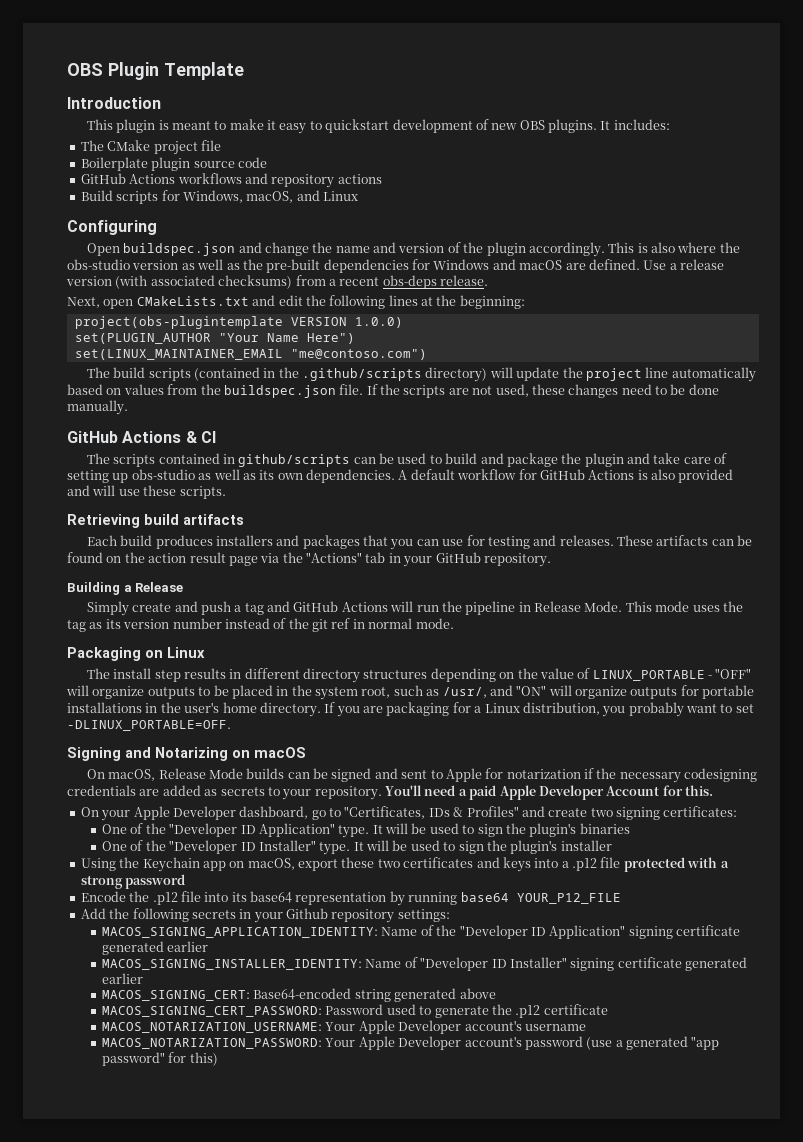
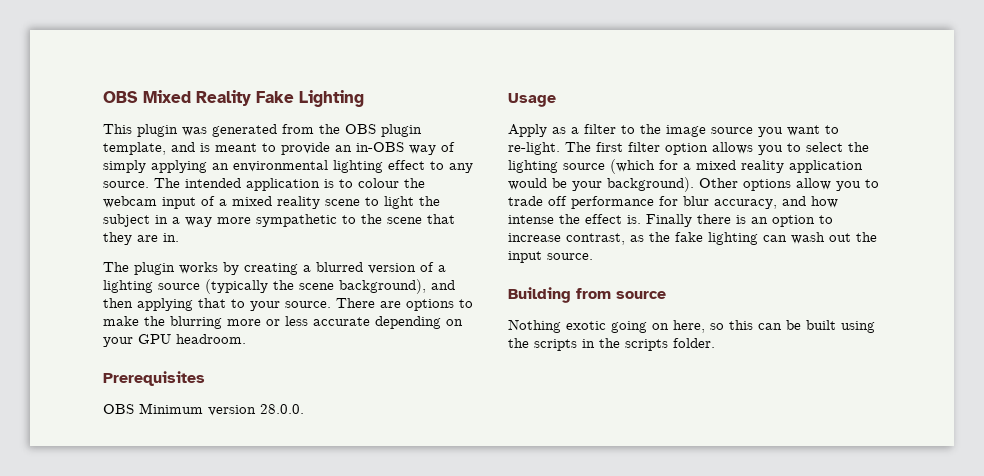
[67,62,244,80] [67,97,161,109] [86,119,670,134] [80,140,221,155] [80,157,267,171] [80,173,382,188] [80,190,358,204] [67,220,157,235] [86,242,740,257] [67,259,724,273] [66,275,488,289] [67,295,525,309] [74,316,403,329] [74,333,355,344] [74,349,427,360] [86,367,756,382] [67,384,719,398] [67,400,128,415] [67,431,216,443] [86,453,728,467] [67,469,734,483] [67,485,226,499] [67,514,244,528] [86,535,753,550] [67,552,551,567] [67,582,184,595] [86,601,743,616] [67,618,454,632] [67,647,205,661] [86,668,752,683] [66,685,755,700] [67,702,754,717] [67,720,231,731] [67,747,306,761] [86,768,758,783] [67,785,713,800] [80,806,738,821] [102,823,630,838] [102,840,612,855] [80,857,729,872] [80,874,186,889] [80,891,621,906] [80,908,450,923] [102,925,741,939] [102,941,209,955] [102,957,748,971] [102,973,144,984] [102,988,496,1002] [102,1004,608,1018] [102,1020,586,1034] [102,1036,720,1050] [102,1052,218,1066] OBS Plugin Template // Introduction // This plugin is meant to make it easy to quickstart development of new OBS plugins. It includes: // The CMake project file // Boilerplate plugin source code // GitHub Actions workflows and repository actions // Build scripts for Windows, macOS, and Linux // Configuring // Open buildspec.json and change the name and version of the plugin accordingly. This is also where the obs-studio version as well as the pre-built dependencies for Windows and macOS are defined. Use a release version (with associated checksums) from a recent obs-deps release. // Next, open CMakeLists.txt and edit the following lines at the beginning: // project(obs-plugintemplate VERSION 1.0.0) // set(PLUGIN_AUTHOR "Your Name Here") // set(LINUX_MAINTAINER_EMAIL "me@contoso.com") // The build scripts (contained in the .github/scripts directory) will update the project line automatically based on values from the buildspec.json file. If the scripts are not used, these changes need to be done manually. // GitHub Actions & CI // The scripts contained in github/scripts can be used to build and package the plugin and take care of setting up obs-studio as well as its own dependencies. A default workflow for GitHub Actions is also provided and will use these scripts. // Retrieving build artifacts // Each build produces installers and packages that you can use for testing and releases. These artifacts can be found on the action result page via the "Actions" tab in your GitHub repository. // Building a Release // Simply create and push a tag and GitHub Actions will run the pipeline in Release Mode. This mode uses the tag as its version number instead of the git ref in normal mode. // Packaging on Linux // The install step results in different directory structures depending on the value of LINUX_PORTABLE - "OFF" will organize outputs to be placed in the system root, such as /usr/, and "ON" will organize outputs for portable installations in the user's home directory. If you are packaging for a Linux distribution, you probably want to set -DLINUX_PORTABLE=OFF. // Signing and Notarizing on macOS // On macOS, Release Mode builds can be signed and sent to Apple for notarization if the necessary codesigning credentials are added as secrets to your repository. You'll need a paid Apple Developer Account for this. // On your Apple Developer dashboard, go to "Certificates, IDs & Profiles" and create two signing certificates: // One of the "Developer ID Application" type. It will be used to sign the plugin's binaries // One of the "Developer ID Installer" type. It will be used to sign the plugin's installer // Using the Keychain app on macOS, export these two certificates and keys into a .p12 file protected with a strong password // Encode the .p12 file into its base64 representation by running base64 YOUR_P12_FILE // Add the following secrets in your Github repository settings: // MACOS_SIGNING_APPLICATION_IDENTITY: Name of the "Developer ID Application" signing certificate generated earlier // MACOS_SIGNING_INSTALLER_IDENTITY: Name of "Developer ID Installer" signing certificate generated earlier // MACOS_SIGNING_CERT: Base64-encoded string generated above // MACOS_SIGNING_CERT_PASSWORD: Password used to generate the .p12 certificate // MACOS_NOTARIZATION_USERNAME: Your Apple Developer account's username // MACOS_NOTARIZATION_PASSWORD: Your Apple Developer account's password (use a generated "app password" for this) -> [103,90,364,107] [103,124,422,137] [103,142,455,155] [103,160,473,173] [103,178,425,191] [103,196,440,209] [103,214,455,227] [103,232,179,245] [103,262,446,275] [103,279,455,294] [103,298,473,311] [103,316,463,329] [103,334,246,347] [103,371,205,386] [103,403,304,416] [508,93,556,107] [508,124,839,137] [508,142,869,155] [508,159,863,174] [508,177,879,192] [508,196,838,209] [508,214,833,227] [508,232,877,245] [508,251,593,263] [508,287,666,303] [508,319,875,333] [508,338,715,351] OBS Mixed Reality Fake Lighting // This plugin was generated from the OBS plugin template, and is meant to provide an in-OBS way of simply applying an environmental lighting effect to any source. The intended application is to colour the webcam input of a mixed reality scene to light the subject in a way more sympathetic to the scene that they are in. // The plugin works by creating a blurred version of a lighting source (typically the scene background), and then applying that to your source. There are options to make the blurring more or less accurate depending on your GPU headroom. // Prerequisites // OBS Minimum version 28.0.0. // Usage // Apply as a filter to the image source you want to re-light. The first filter option allows you to select the lighting source (which for a mixed reality application would be your background). Other options allow you to trade off performance for blur accuracy, and how intense the effect is. Finally there is an option to increase contrast, as the fake lighting can wash out the input source. // Building from source // Nothing exotic going on here, so this can be built using the scripts in the scripts folder.

